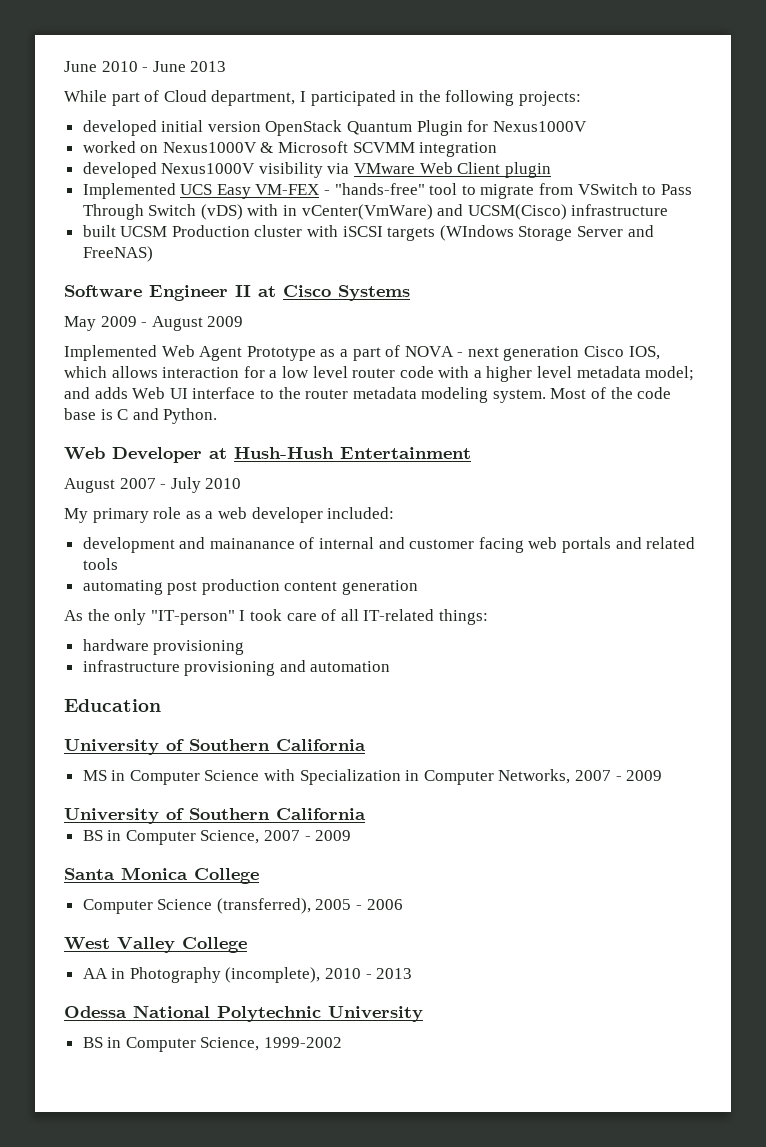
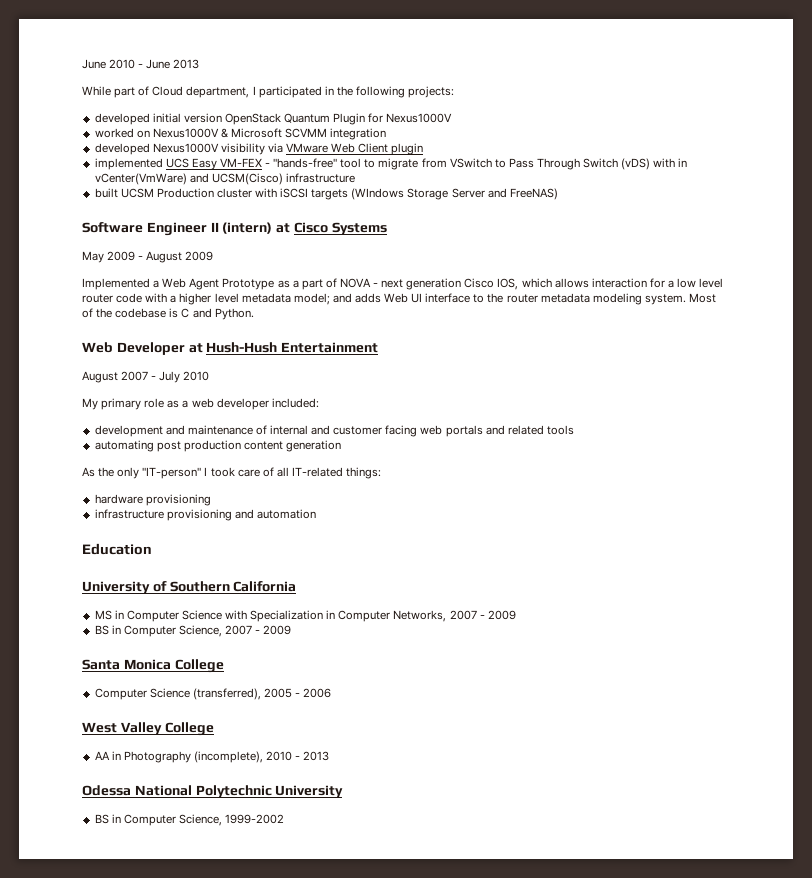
[82,183,176,199] Implemented -> [94,158,163,170] implemented
(251, 291) none -> [222,222,273,234] (intern)
(157, 353) none -> [153,280,160,288] a
[637,387,672,399] [64,408,96,420] code base -> [115,308,167,318] codebase
[209,538,295,549] mainanance -> [187,425,253,435] maintenance
[64,808,366,824] // University of Southern California -> (516, 615) none

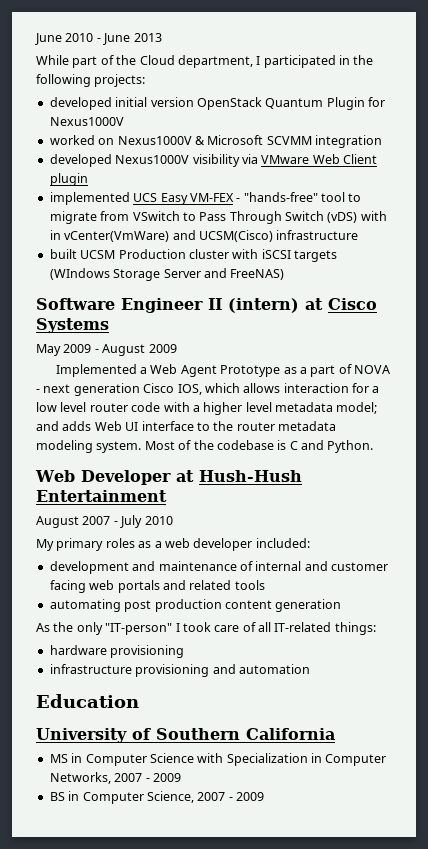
(150, 91) none -> [116,55,137,65] the
[144,398,165,408] role -> [105,538,135,548] roles
[82,659,224,673] [94,688,332,700] [82,722,214,736] [94,751,330,763] [82,785,344,798] [94,814,285,826] // Santa Monica College // Computer Science (transferred), 2005 - 2006 // West Valley College // AA in Photography (incomplete), 2010 - 2013 // Odessa National Polytechnic University // BS in Computer Science, 1999-2002 -> (264, 796) none

